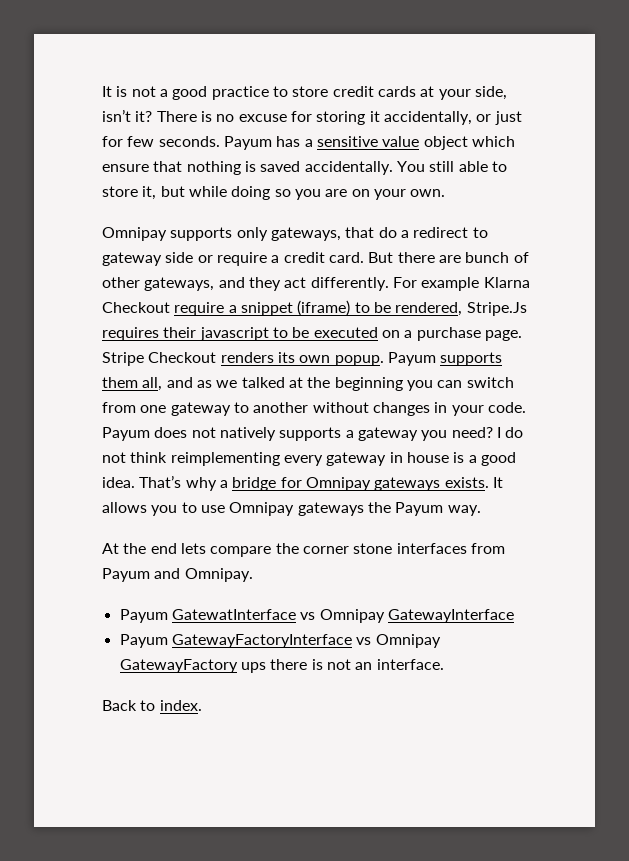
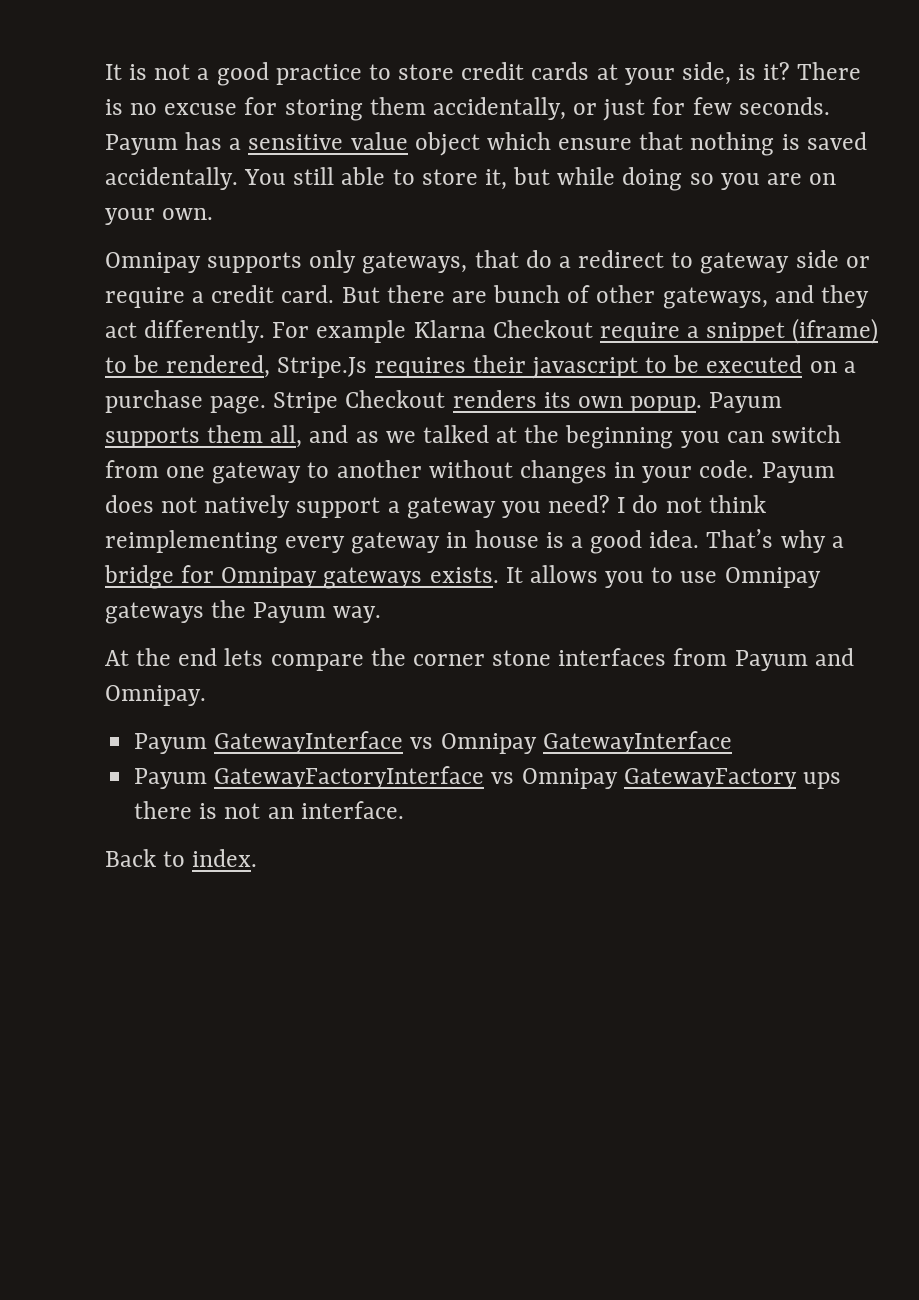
[102,109,131,122] isn’t -> [738,64,757,80] is
[369,111,380,122] it -> [369,97,426,115] them
[279,427,342,441] supports -> [296,497,381,518] support
[171,609,296,620] GatewatInterface -> [214,731,404,754] GatewayInterface

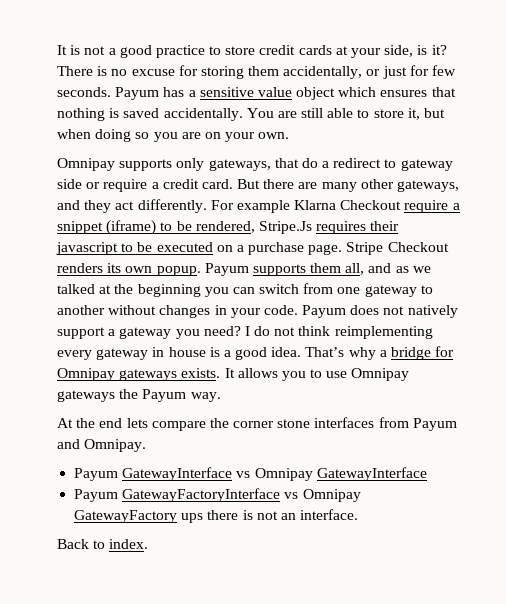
[558,138,633,150] ensure -> [380,90,428,97] ensures
(287, 177) none -> [277,111,297,118] are
[557,167,616,185] while -> [57,129,91,139] when
[493,285,591,303] bunch of -> [321,182,357,192] many

